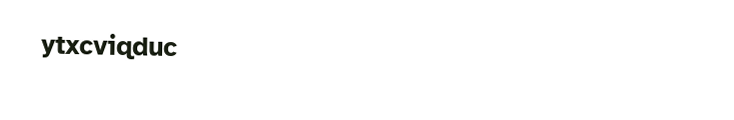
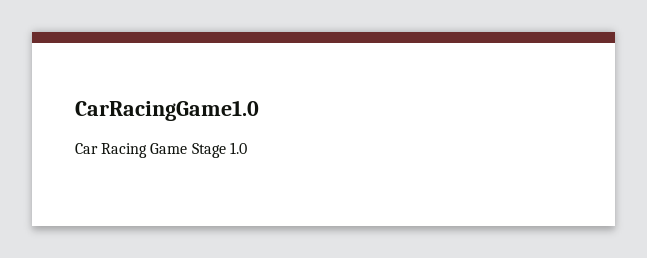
[40,32,178,61] ytxcviqduc -> [75,100,259,121] [75,142,247,158] CarRacingGame1.0 // Car Racing Game Stage 1.0

